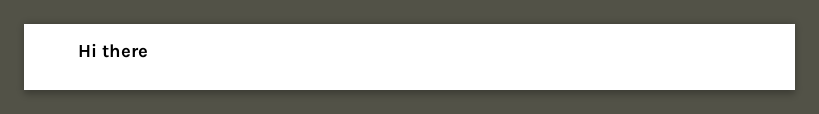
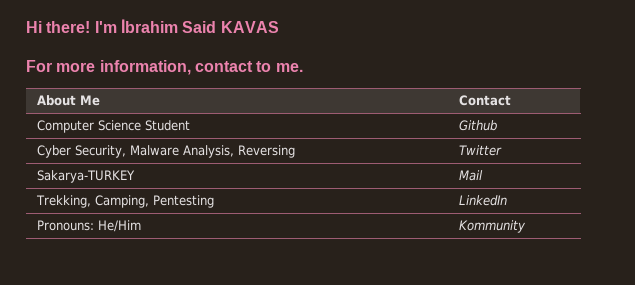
[102,44,148,58] there -> [46,19,279,33] [26,60,303,75] [36,95,100,106] [458,95,511,106] [36,120,190,133] [458,120,497,131] [36,145,295,158] [458,145,502,156] [36,170,135,183] [458,170,483,181] [35,195,214,208] [458,195,507,206] [36,220,141,232] [458,220,526,233] there! I'm İbrahim Said KAVAS // For more information, contact to me. // About Me | Contact // Computer Science Student | Github // Cyber Security, Malware Analysis, Reversing | Twitter // Sakarya-TURKEY | Mail // Trekking, Camping, Pentesting | LinkedIn // Pronouns: He/Him | Kommunity

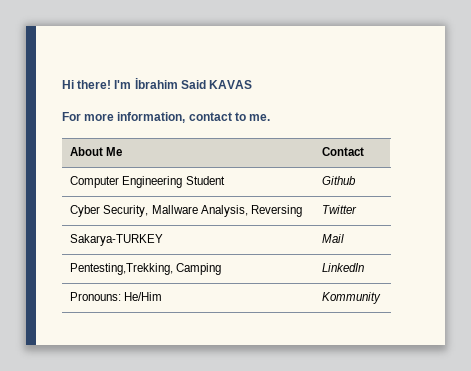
[97,120,141,131] Science -> [122,176,183,188] Engineering
[129,145,179,156] Malware -> [151,205,198,214] Mallware
[35,195,214,208] Trekking, Camping, Pentesting -> [70,263,222,275] Pentesting,Trekking, Camping

